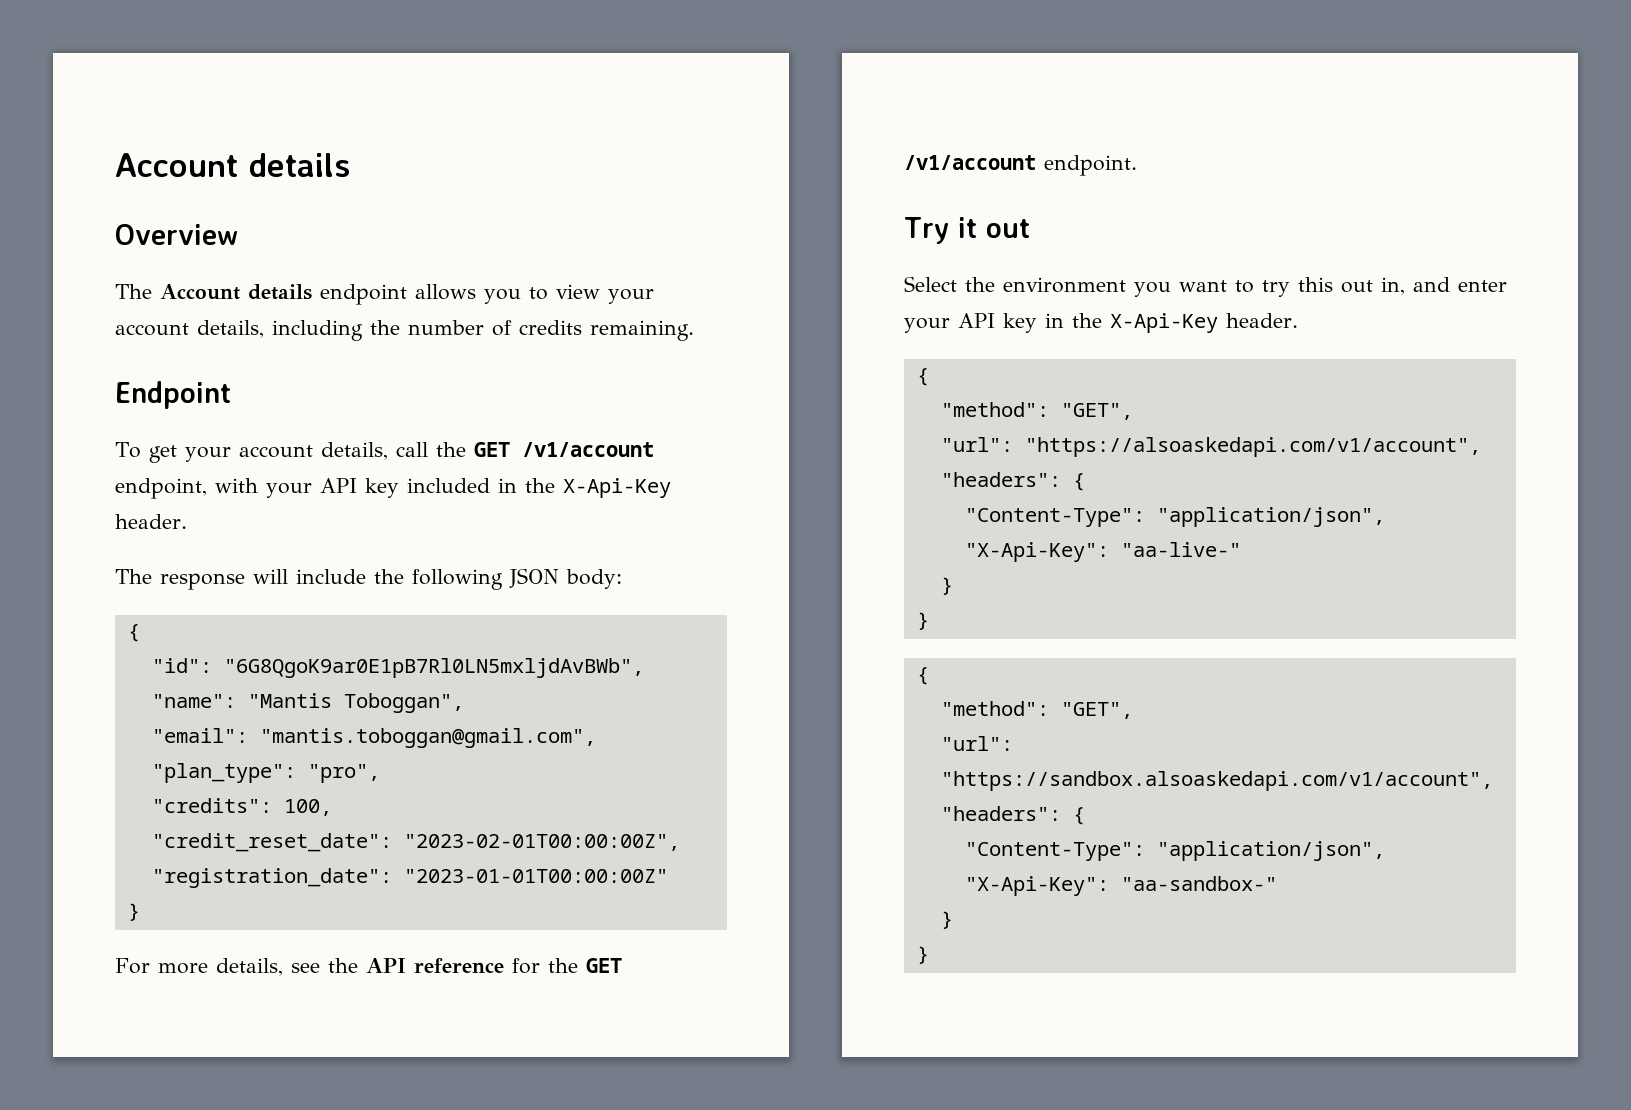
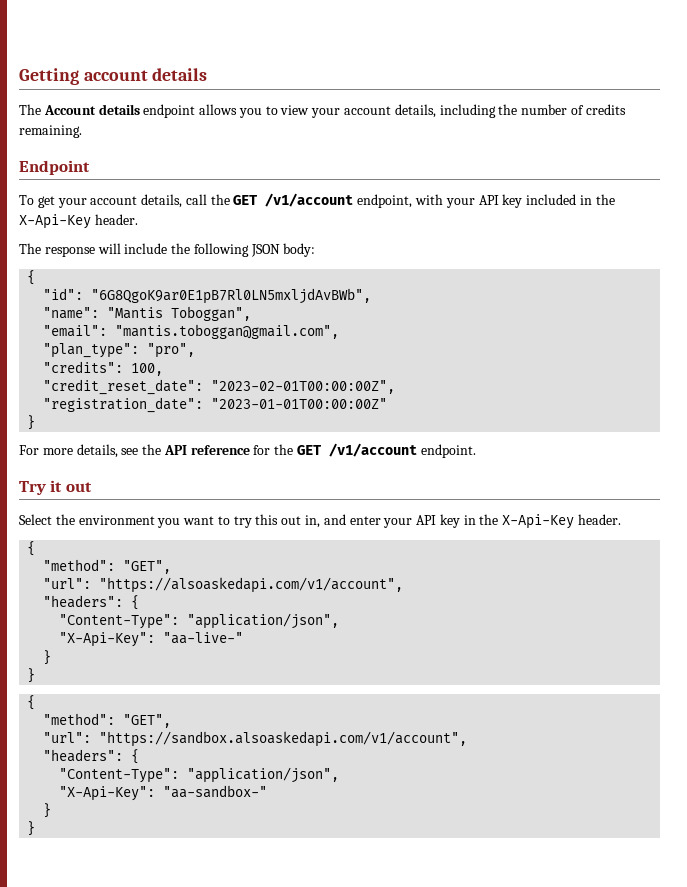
[115,153,350,177] [115,224,238,245] Account details // Overview -> [19,68,208,85] Getting account details

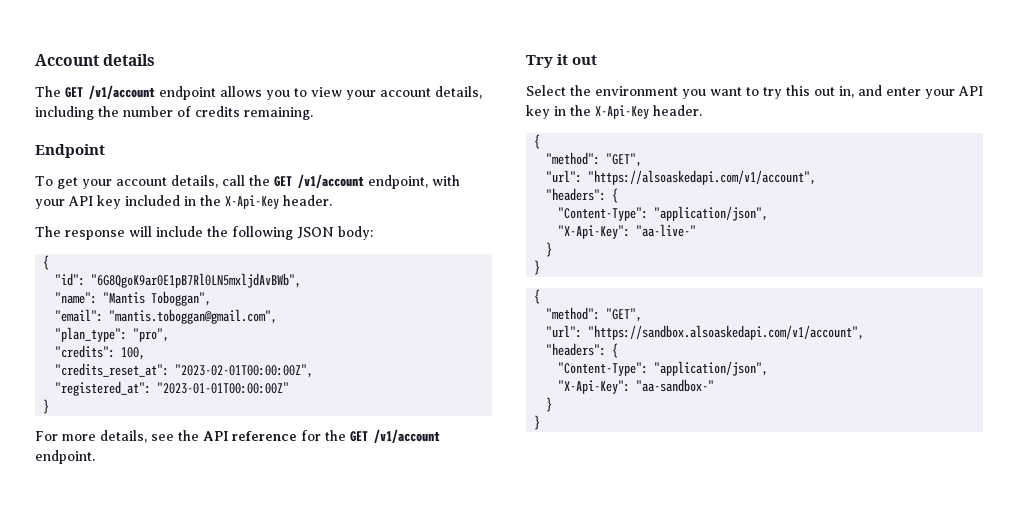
[19,68,148,85] Getting account -> [35,54,99,66] Account
[43,104,140,115] Account details -> [65,85,155,99] GET /v1/account
[43,379,204,395] "credit_reset_date": -> [55,363,170,377] "credits_reset_at":
[43,397,204,413] "registration_date": -> [55,381,152,396] "registered_at":

